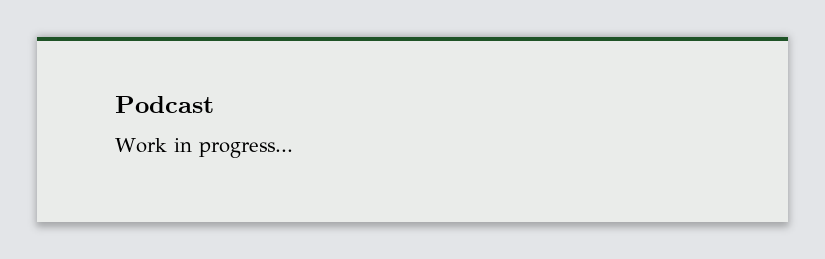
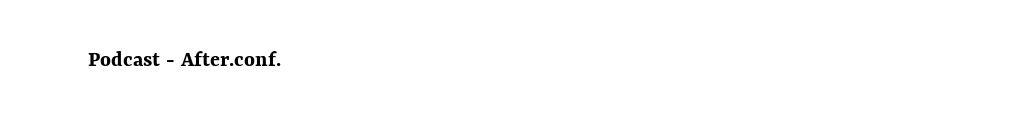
[115,138,293,158] // Work in progress... -> [166,51,282,66] - After.conf.

